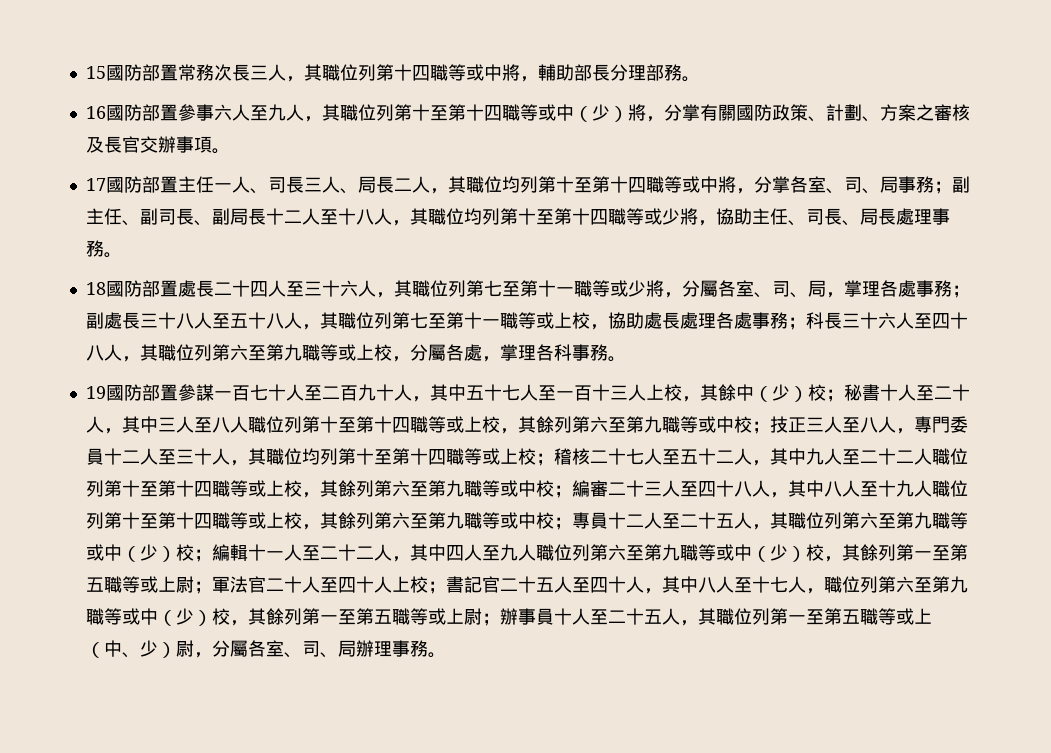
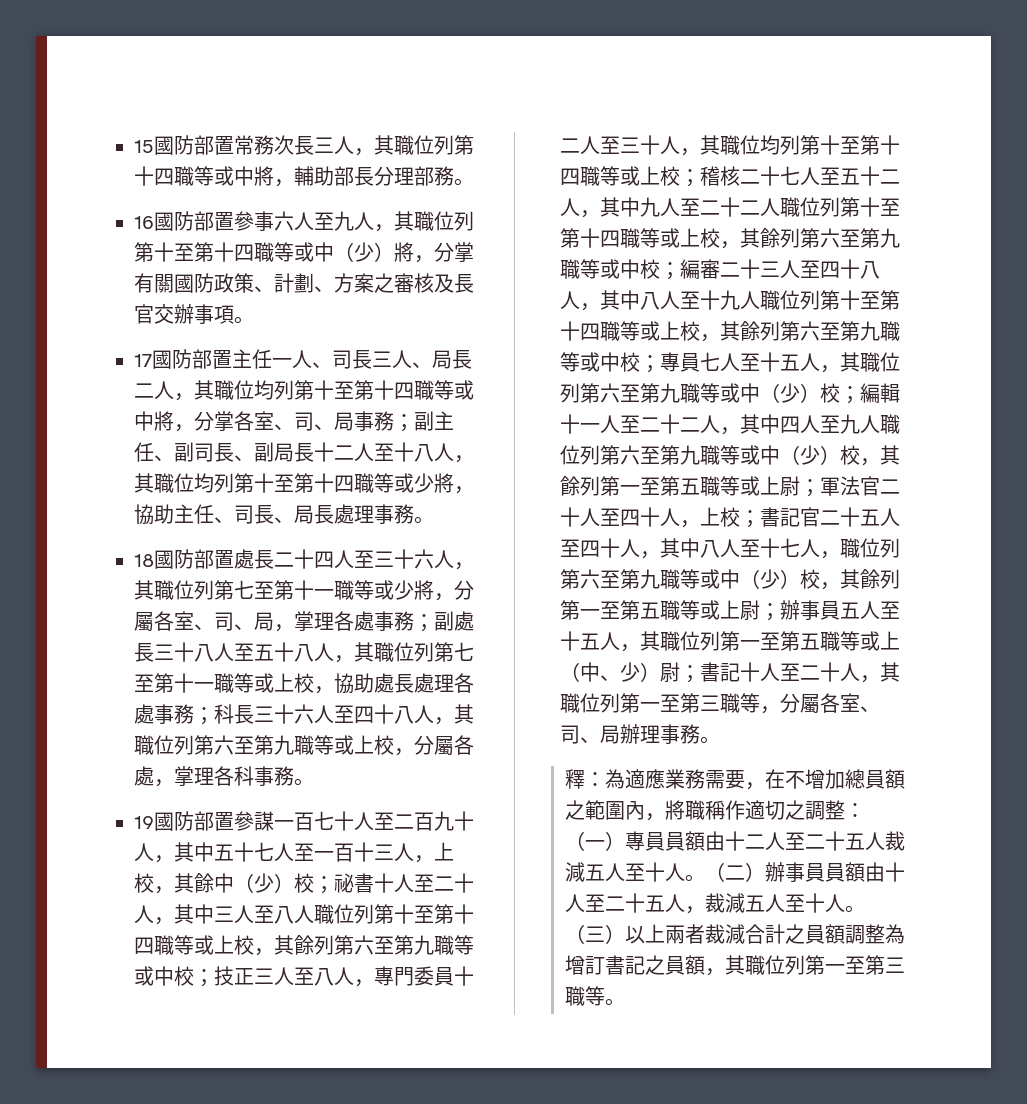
(646, 392) none -> [414,855,434,863] ，
[843,384,862,401] 秘 -> [334,873,354,893] 祕
[607,512,698,529] 十二人至二 -> [700,352,760,371] 七人至
(392, 584) none -> [680,520,700,528] ，
[553,608,626,625] 十人至二 -> [840,601,900,619] 五人至
(194, 648) none -> [680,662,900,683] [560,693,760,713] ；書記十人至二十人，其職位列第一至第三職等
(446, 655) none -> [564,769,905,790] [564,800,865,821] [564,831,905,851] [564,862,905,882] [564,893,865,914] [564,924,905,944] [564,955,905,976] [564,986,625,1006] // 釋：為適應業務需要，在不增加總員額之範圍內，將職稱作適切之調整：（一）專員員額由十二人至二十五人裁減五人至十人。（二）辦事員員額由十人至二十五人，裁減五人至十人。（三）以上兩者裁減合計之員額調整為增訂書記之員額，其職位列第一至第三職等。

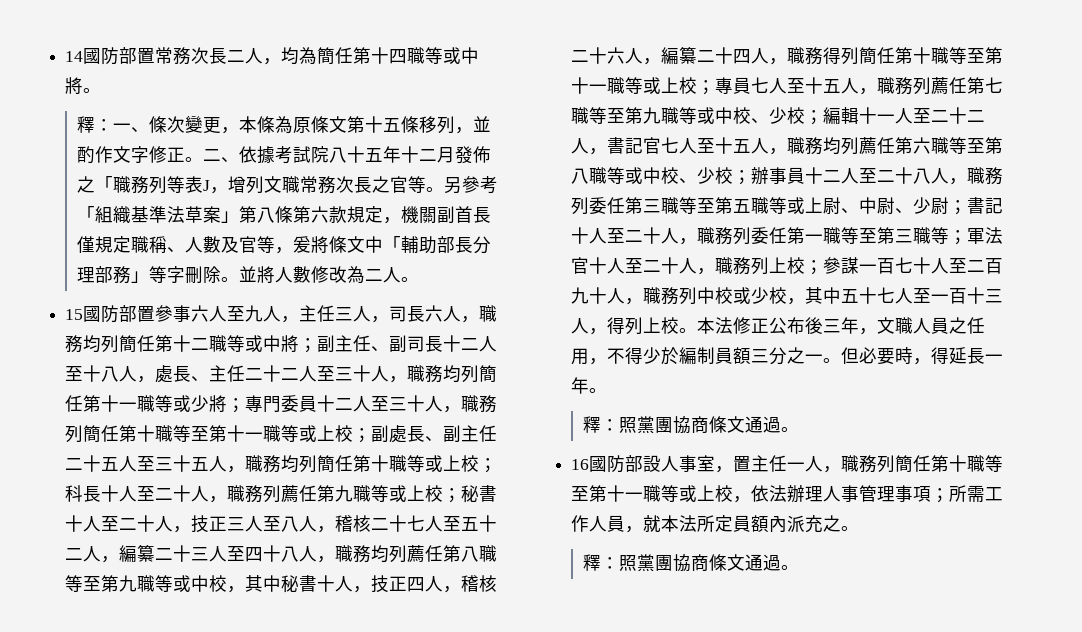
[134,140,154,153] 15 -> [65,51,84,62] 14
[314,135,474,156] [134,166,474,187] [134,216,154,229] 三人，其職位列第十四職等或中將，輔助部長分理部務。 // 16 -> [227,47,480,65] [65,77,102,94] [76,115,491,134] [76,146,491,164] [76,176,498,194] [76,206,491,224] [76,236,491,254] [76,266,419,284] [65,309,84,320] 二人，均為簡任第十四職等或中將。 // 釋：一、條次變更，本條為原條文第十五條移列，並酌作文字修正。二、依據考試院八十五年十二月發佈之「職務列等表J，增列文職常務次長之官等。另參考「組織基準法草案」第八條第六款規定，機關副首長僅規定職稱、人數及官等，爰將條文中「輔助部長分理部務」等字刪除。並將人數修改為二人。 // 15
[394,211,474,231] [134,242,474,263] [134,273,474,293] [134,304,254,324] [134,349,472,369] [134,380,474,401] [134,411,394,432] 其職位列第十至第十四職等或中（少）將，分掌有關國防政策、計劃、方案之審核及長官交辦事項。 // 17國防部置主任一人、司長三人、局長二人，其職位均列第十至第十四職等或中將，分掌各室、司、局事務 -> [299,305,498,323] [65,335,300,353] 主任三人，司長六人，職務均列簡任第十二職等或中將
[234,442,314,462] 、副局長 -> (444, 344) none
[134,473,474,494] [134,504,434,525] [134,549,474,570] [134,580,474,601] [134,611,474,632] [134,642,474,663] [134,673,474,694] [134,704,474,725] [134,735,474,756] [134,766,314,787] [134,811,234,831] 其職位均列第十至第十四職等或少將，協助主任、司長、局長處理事務。 // 18國防部置處長二十四人至三十六人，其職位列第七至第十一職等或少將，分屬各室、司、局，掌理各處事務；副處長三十八人至五十八人，其職位列第七至第十一職等或上校，協助處長處理各處事務；科長三十六人至四十八人，其職位列第六至第九職等或上校，分屬各處，掌理各科事務。 // 19國防部置 -> [155,365,498,383] [65,395,498,413] [65,425,498,443] [65,455,498,473] [65,485,498,503] [65,515,498,533] [65,545,498,563] [65,575,498,593] [571,47,1004,65] [571,77,1004,95] [571,107,986,125] [571,137,1004,155] [571,167,1004,185] [571,197,1004,215] [571,227,1004,245] [571,257,824,275] 處長、主任二十二人至三十人，職務均列簡任第十一職等或少將；專門委員十二人至三十人，職務列簡任第十職等至第十一職等或上校；副處長、副主任二十五人至三十五人，職務均列簡任第十職等或上校；科長十人至二十人，職務列薦任第九職等或上校；秘書十人至二十人，技正三人至八人，稽核二十七人至五十二人，編纂二十三人至四十八人，職務均列薦任第八職等至第九職等或中校，其中秘書十人，技正四人，稽核二十六人，編纂二十四人，職務得列簡任第十職等至第十一職等或上校；專員七人至十五人，職務列薦任第七職等至第九職等或中校、少校；編輯十一人至二十二人，書記官七人至十五人，職務均列薦任第六職等至第八職等或中校、少校；辦事員十二人至二十八人，職務列委任第三職等至第五職等或上尉、中尉、少尉；書記十人至二十人，職務列委任第一職等至第三職等；軍法官十人至二十人，職務列上校；
(174, 859) none -> [643,287,806,305] 職務列中校或少校，
[434,842,454,861] [134,873,474,894] [134,904,474,925] [134,935,474,956] [134,966,474,987] [560,135,900,156] [560,166,900,187] [560,197,900,218] [560,228,900,249] [560,259,880,280] [560,290,900,311] [560,321,900,342] [560,352,900,373] [560,383,900,404] [560,414,900,435] [560,445,900,466] [560,476,900,497] [560,507,900,528] [560,538,900,559] [560,569,900,590] [560,600,900,621] [560,631,900,652] [560,662,900,683] [560,693,880,714] [560,724,720,744] [564,769,905,790] [564,800,865,821] [564,831,905,851] [564,862,905,882] [564,893,865,914] [564,924,905,944] [564,955,905,976] [564,986,605,1006] 上校，其餘中（少）校；祕書十人至二十人，其中三人至八人職位列第十至第十四職等或上校，其餘列第六至第九職等或中校；技正三人至八人，專門委員十二人至三十人，其職位均列第十至第十四職等或上校；稽核二十七人至五十二人，其中九人至二十二人職位列第十至第十四職等或上校，其餘列第六至第九職等或中校；編審二十三人至四十八人，其中八人至十九人職位列第十至第十四職等或上校，其餘列第六至第九職等或中校；專員七人至十五人，其職位列第六至第九職等或中（少）校；編輯十一人至二十二人，其中四人至九人職位列第六至第九職等或中（少）校，其餘列第一至第五職等或上尉；軍法官二十人至四十人，上校；書記官二十五人至四十人，其中八人至十七人，職位列第六至第九職等或中（少）校，其餘列第一至第五職等或上尉；辦事員五人至十五人，其職位列第一至第五職等或上（中、少）尉；書記十人至二十人，其職位列第一至第三職等，分屬各室、司、局辦理事務。 // 釋：為適應業務需要，在不增加總員額之範圍內，將職稱作適切之調整：（一）專員員額由十二人至二十五人裁減五人至十人。（二）辦事員員額由十人至二十五人，裁減五人至十人。（三）以上兩者裁減合計之員額調整為增訂書記之員額，其職位列第一至第三職等 -> [607,317,986,335] [571,347,1004,365] [571,377,608,394] [582,416,799,434] [571,455,1004,473] [571,485,1004,503] [571,515,860,533] [582,554,781,572] 得列上校。本法修正公布後三年，文職人員之任用，不得少於編制員額三分之一。但必要時，得延長一年。 // 釋：照黨團協商條文通過。 // 16國防部設人事室，置主任一人，職務列簡任第十職等至第十一職等或上校，依法辦理人事管理事項；所需工作人員，就本法所定員額內派充之。 // 釋：照黨團協商條文通過

